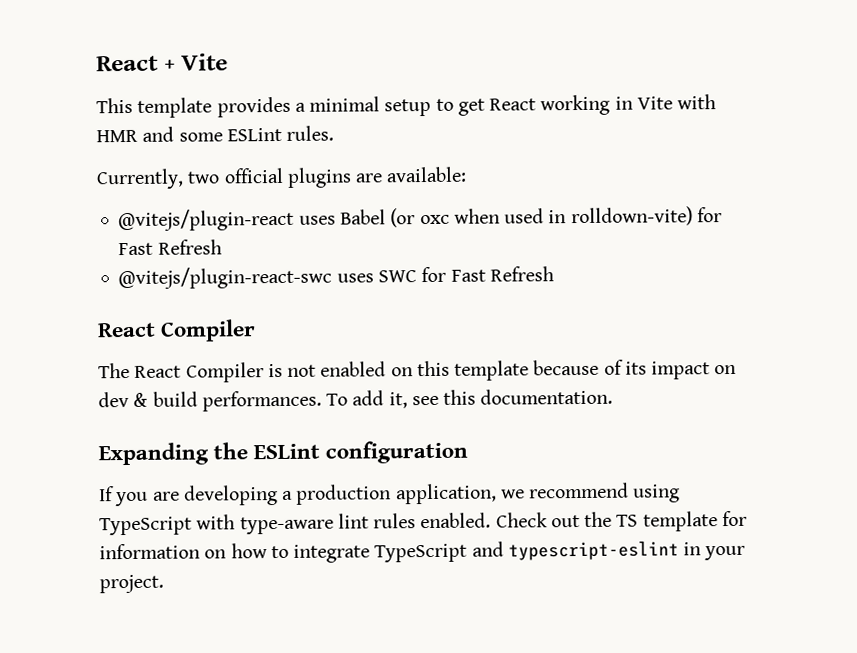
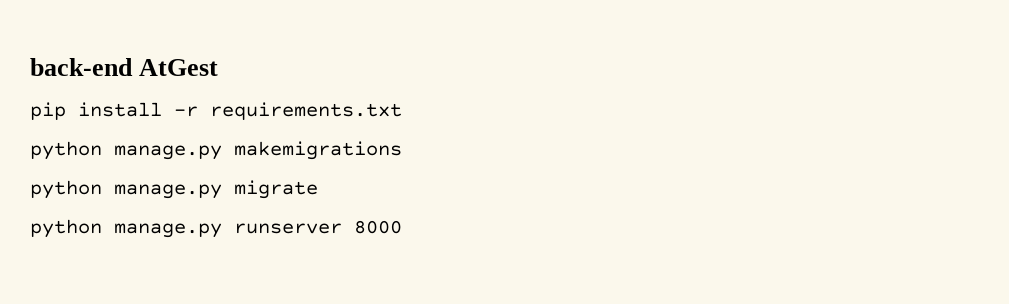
[96,53,229,72] [96,94,717,118] [96,125,335,143] [96,166,468,190] [118,206,722,232] [118,239,222,256] [118,266,554,290] [97,319,257,342] [98,359,737,383] [98,388,614,412] [98,440,469,466] [99,482,681,507] [99,510,747,536] [99,541,746,563] [99,574,164,594] React + Vite // This template provides a minimal setup to get React working in Vite with HMR and some ESLint rules. // Currently, two official plugins are available: // @vitejs/plugin-react uses Babel (or oxc when used in rolldown-vite) for Fast Refresh // @vitejs/plugin-react-swc uses SWC for Fast Refresh // React Compiler // The React Compiler is not enabled on this template because of its impact on dev & build performances. To add it, see this documentation. // Expanding the ESLint configuration // If you are developing a production application, we recommend using TypeScript with type-aware lint rules enabled. Check out the TS template for information on how to integrate TypeScript and typescript-eslint in your project. -> [30,58,219,76] [30,102,402,120] [30,141,402,160] [30,180,318,199] [30,219,402,238] back-end AtGest // pip install -r requirements.txt // python manage.py makemigrations // python manage.py migrate // python manage.py runserver 8000

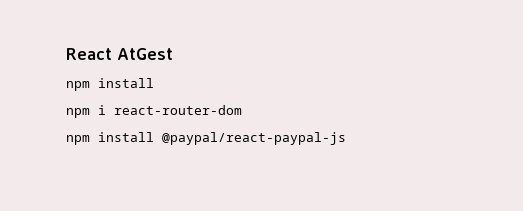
[30,58,133,76] back-end -> [66,48,112,60] React
[30,102,402,120] [30,141,402,160] [30,180,318,199] [30,219,402,238] pip install -r requirements.txt // python manage.py makemigrations // python manage.py migrate // python manage.py runserver 8000 -> [66,78,154,91] [66,105,242,118] [66,132,346,145] npm install // npm i react-router-dom // npm install @paypal/react-paypal-js

